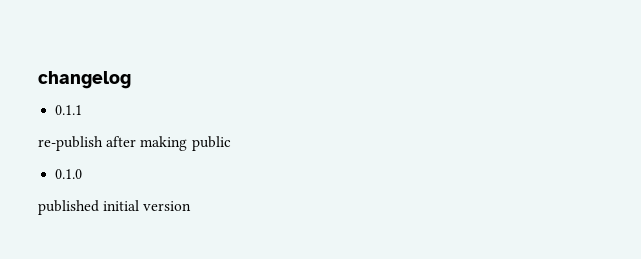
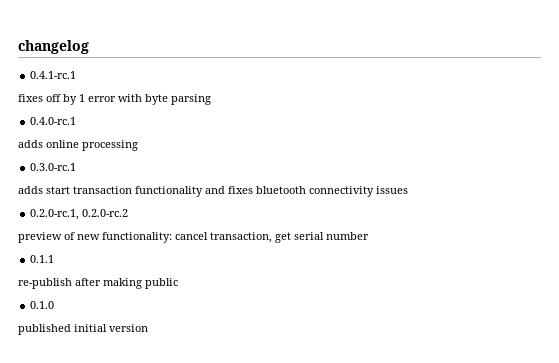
(131, 80) none -> [30,71,77,79] [18,94,211,105] [30,117,77,125] [18,140,138,151] [30,163,77,171] [18,186,408,197] [30,209,129,220] [18,232,369,243] // 0.4.1-rc.1 // fixes off by 1 error with byte parsing // 0.4.0-rc.1 // adds online processing // 0.3.0-rc.1 // adds start transaction functionality and fixes bluetooth connectivity issues // 0.2.0-rc.1, 0.2.0-rc.2 // preview of new functionality: cancel transaction, get serial number

